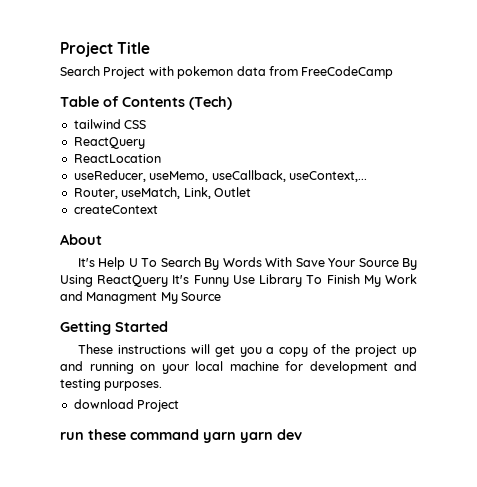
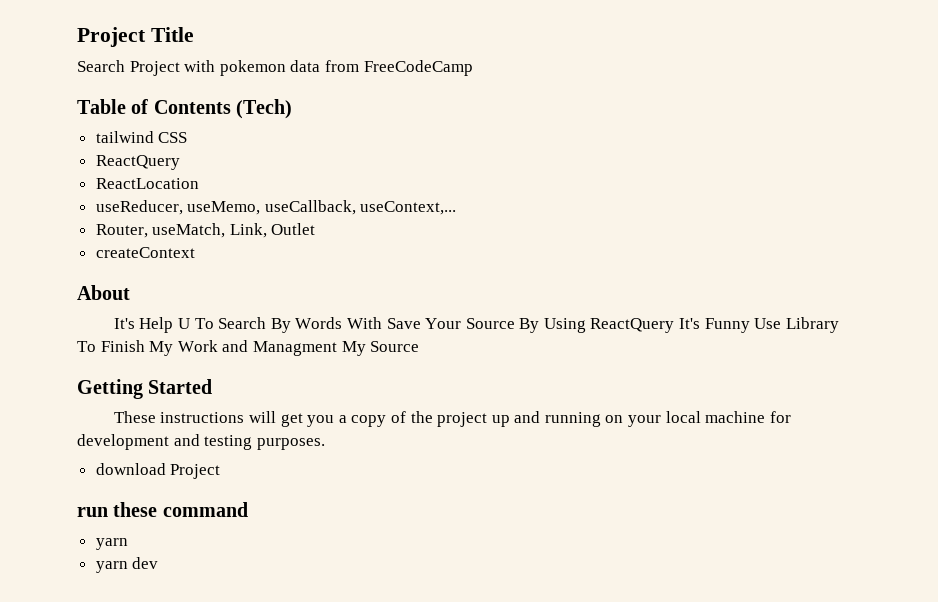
[203,432,236,443] yarn -> [95,538,128,550] // yarn //

